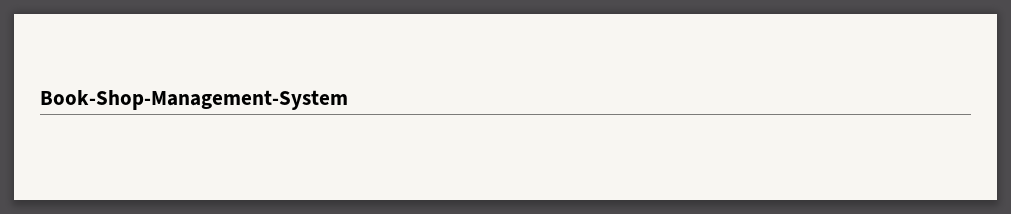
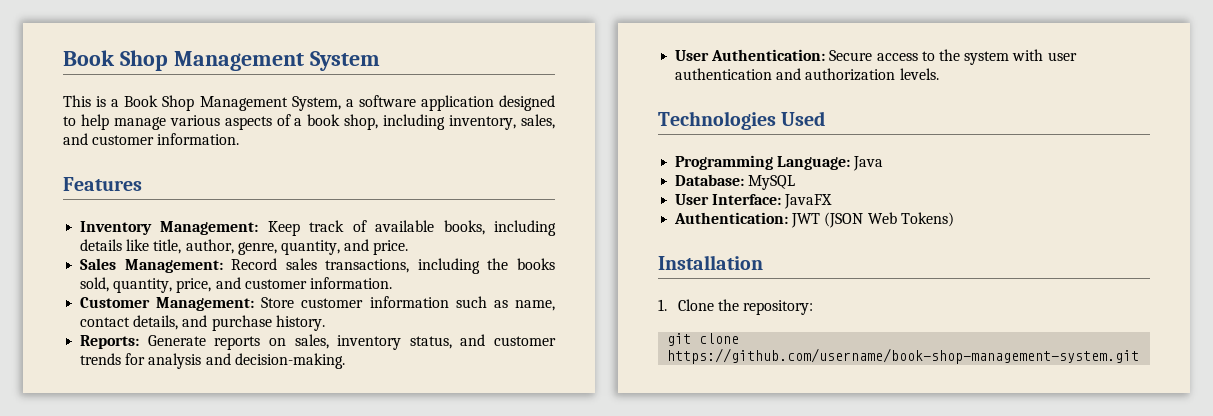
[40,90,348,110] Book-Shop-Management-System -> [63,50,380,71] [63,95,555,111] [63,114,556,130] [63,133,240,145] [63,177,142,191] [80,220,556,236] [80,239,409,255] [80,258,555,274] [80,277,392,293] [80,296,555,311] [80,315,325,331] [80,334,556,350] [80,353,345,369] [675,49,1077,65] [675,68,939,81] [658,111,826,130] [675,155,884,171] [675,174,796,190] [675,194,833,209] [674,212,954,228] [658,255,763,270] [658,299,814,315] [667,333,740,346] [667,348,1140,364] Book Shop Management System // This is a Book Shop Management System, a software application designed to help manage various aspects of a book shop, including inventory, sales, and customer information. // Features // Inventory Management: Keep track of available books, including details like title, author, genre, quantity, and price. // Sales Management: Record sales transactions, including the books sold, quantity, price, and customer information. // Customer Management: Store customer information such as name, contact details, and purchase history. // Reports: Generate reports on sales, inventory status, and customer trends for analysis and decision-making. // User Authentication: Secure access to the system with user authentication and authorization levels. // Technologies Used // Programming Language: Java // Database: MySQL // User Interface: JavaFX // Authentication: JWT (JSON Web Tokens) // Installation // 1. Clone the repository: // git clone https://github.com/username/book-shop-management-system.git

